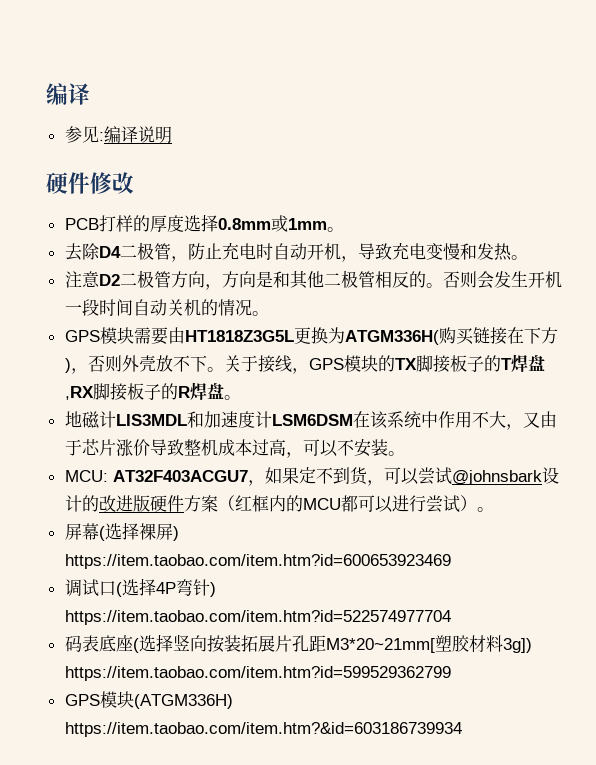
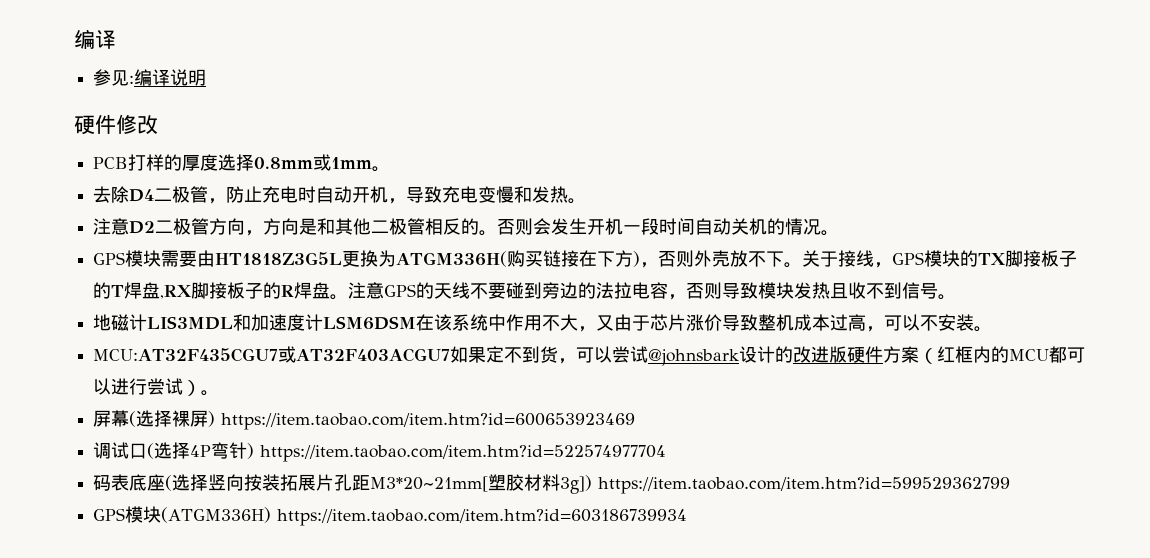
(241, 397) none -> [348,282,957,300] 注意GPS的天线不要碰到旁边的法拉电容，否则导致模块发热且收不到信号。
[64,470,265,486] MCU: AT32F403ACGU7， -> [93,346,451,363] MCU:AT32F435CGU7或AT32F403ACGU7
[64,722,462,737] https://item.taobao.com/item.htm?&id=603186739934 -> [277,509,688,526] https://item.taobao.com/item.htm?id=603186739934

